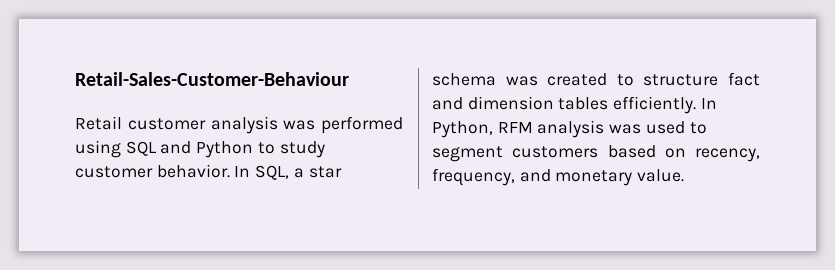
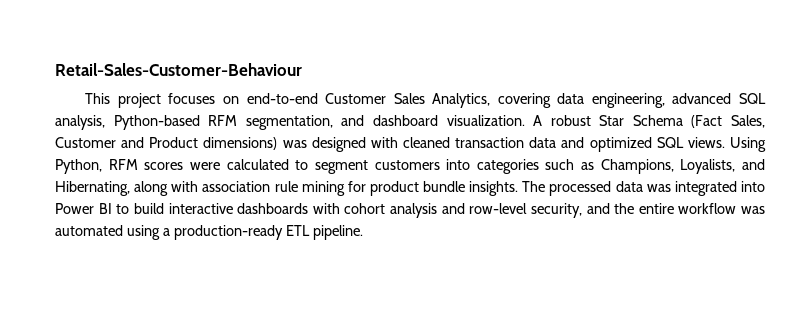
[75,116,403,134] [75,140,325,158] [75,164,342,180] [432,72,760,86] [432,96,717,114] [432,120,707,138] [432,145,760,162] [432,168,685,186] Retail customer analysis was performed using SQL and Python to study customer behavior. In SQL, a star schema was created to structure fact and dimension tables efficiently. In Python, RFM analysis was used to segment customers based on recency, frequency, and monetary value. -> [85,93,767,108] [55,115,765,130] [55,137,766,152] [55,159,765,174] [55,181,765,196] [55,203,765,218] [55,225,363,240] This project focuses on end-to-end Customer Sales Analytics, covering data engineering, advanced SQL analysis, Python-based RFM segmentation, and dashboard visualization. A robust Star Schema (Fact Sales, Customer and Product dimensions) was designed with cleaned transaction data and optimized SQL views. Using Python, RFM scores were calculated to segment customers into categories such as Champions, Loyalists, and Hibernating, along with association rule mining for product bundle insights. The processed data was integrated into Power BI to build interactive dashboards with cohort analysis and row-level security, and the entire workflow was automated using a production-ready ETL pipeline.

